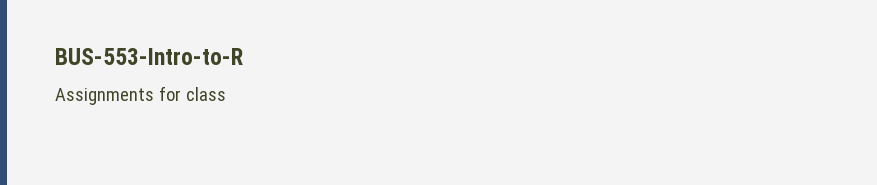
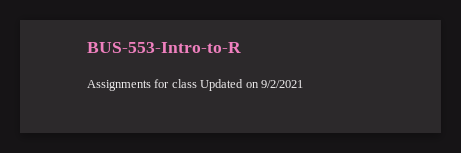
(226, 94) none -> [200,79,303,91] Updated on 9/2/2021

